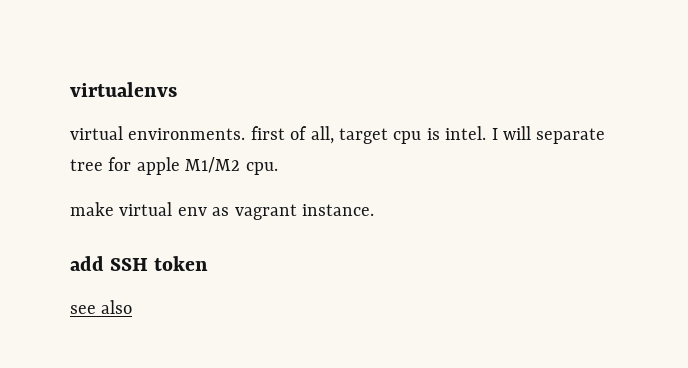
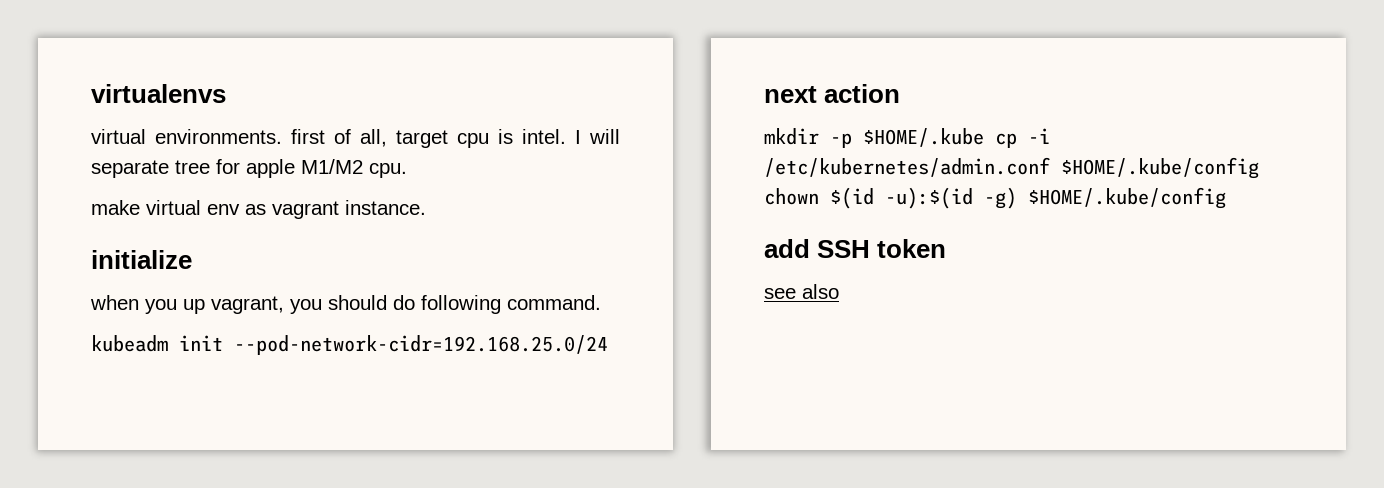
(374, 210) none -> [91,250,192,269] [90,295,601,314] [91,335,608,355] [764,84,901,103] [764,128,1050,148] [764,157,1259,179] [764,187,1226,209] // initialize // when you up vagrant, you should do following command. // kubeadm init --pod-network-cidr=192.168.25.0/24 // next action // mkdir -p $HOME/.kube cp -i /etc/kubernetes/admin.conf $HOME/.kube/config chown $(id -u):$(id -g) $HOME/.kube/config

